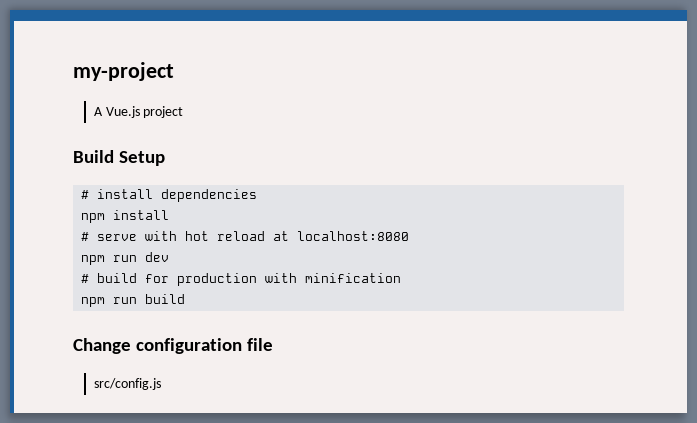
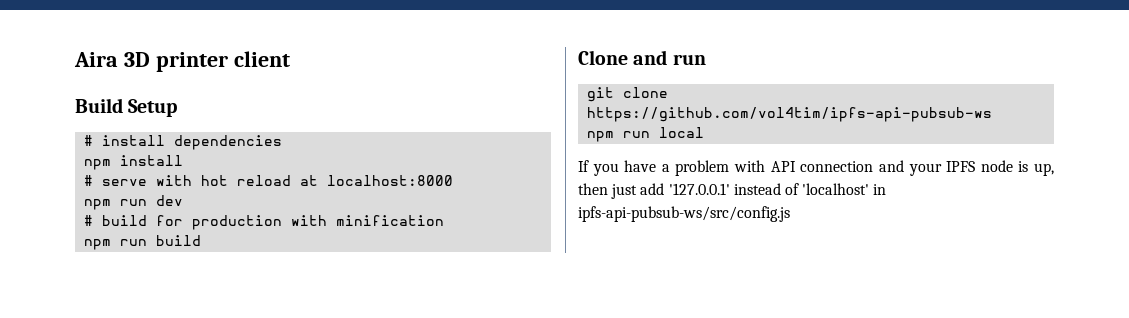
[73,62,174,81] [93,106,184,118] my-project // A Vue.js project -> [74,51,290,72] Aira 3D printer client
[297,231,410,241] localhost:8080 -> [327,175,454,186] localhost:8000
[73,338,274,354] [93,378,161,390] Change configuration file // src/config.js -> [578,50,706,65] [587,87,669,102] [587,107,993,122] [587,127,705,142] [578,160,1054,176] [578,183,887,199] [578,206,790,222] Clone and run // git clone https://github.com/vol4tim/ipfs-api-pubsub-ws // npm run local // If you have a problem with API connection and your IPFS node is up, then just add '127.0.0.1' instead of 'localhost' in ipfs-api-pubsub-ws/src/config.js

